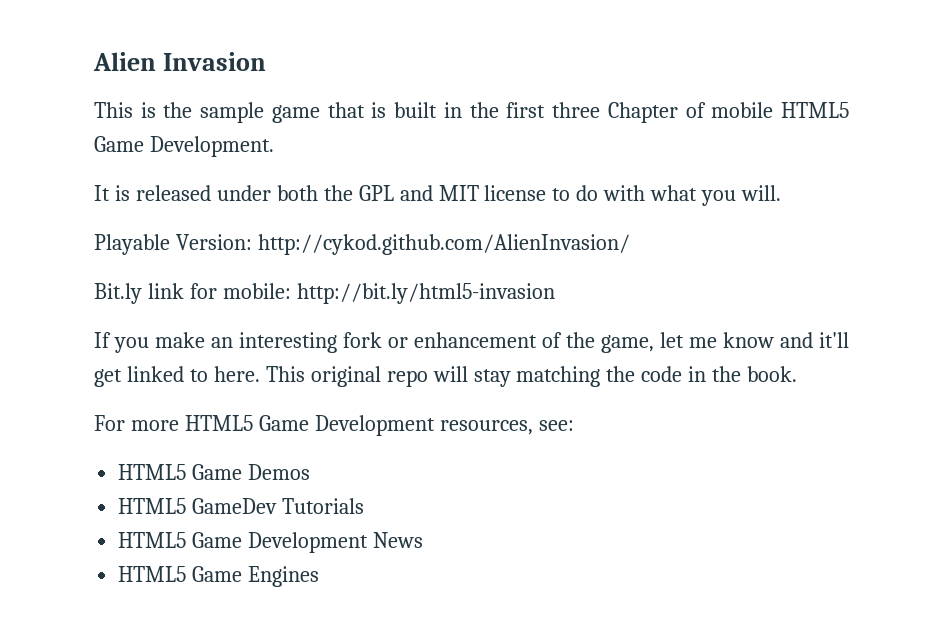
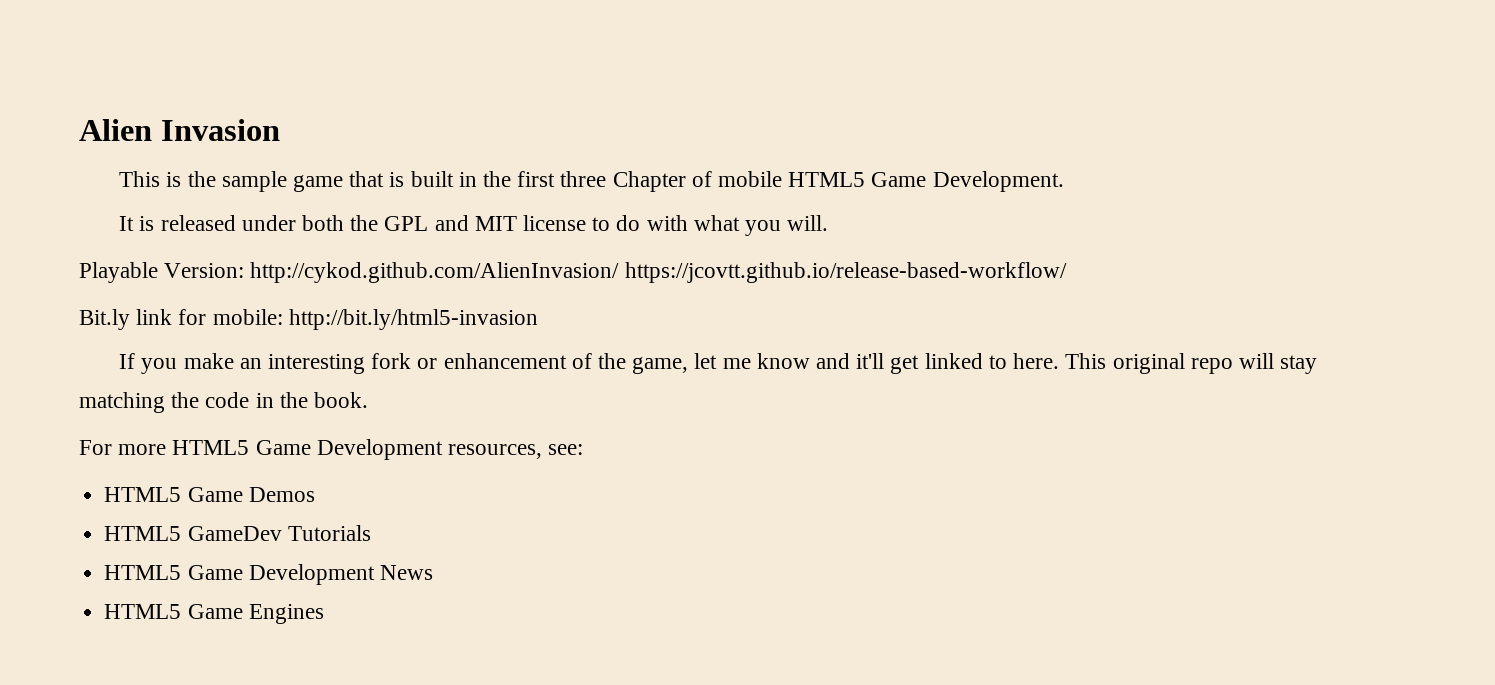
(630, 244) none -> [624,262,1067,283] https://jcovtt.github.io/release-based-workflow/

